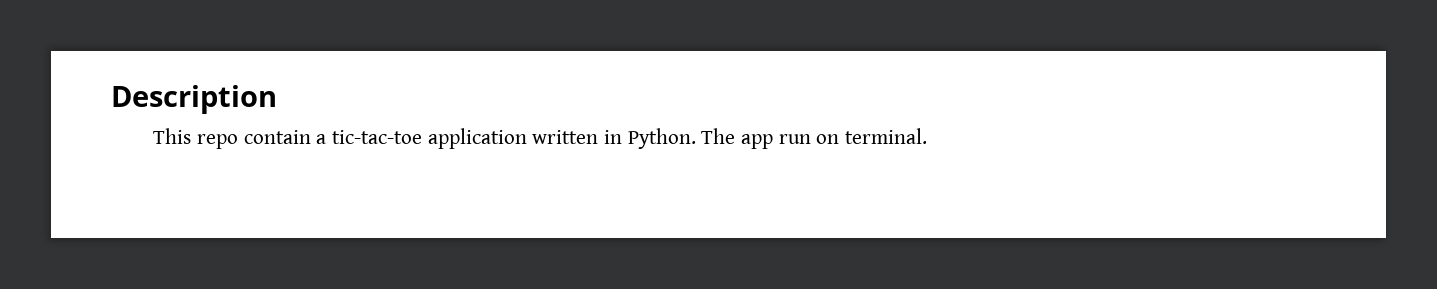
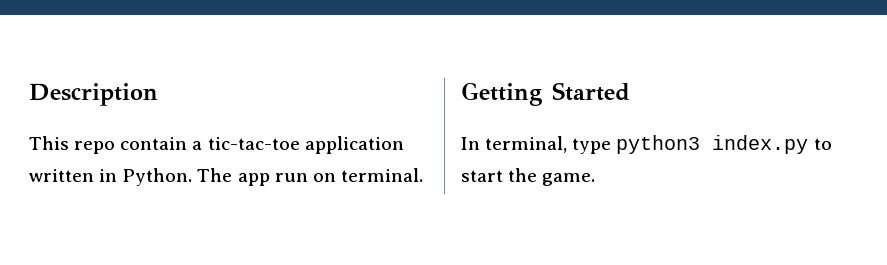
(927, 136) none -> [461,82,630,106] [461,135,832,154] [461,168,596,186] // Getting Started // In terminal, type python3 index.py to start the game.

